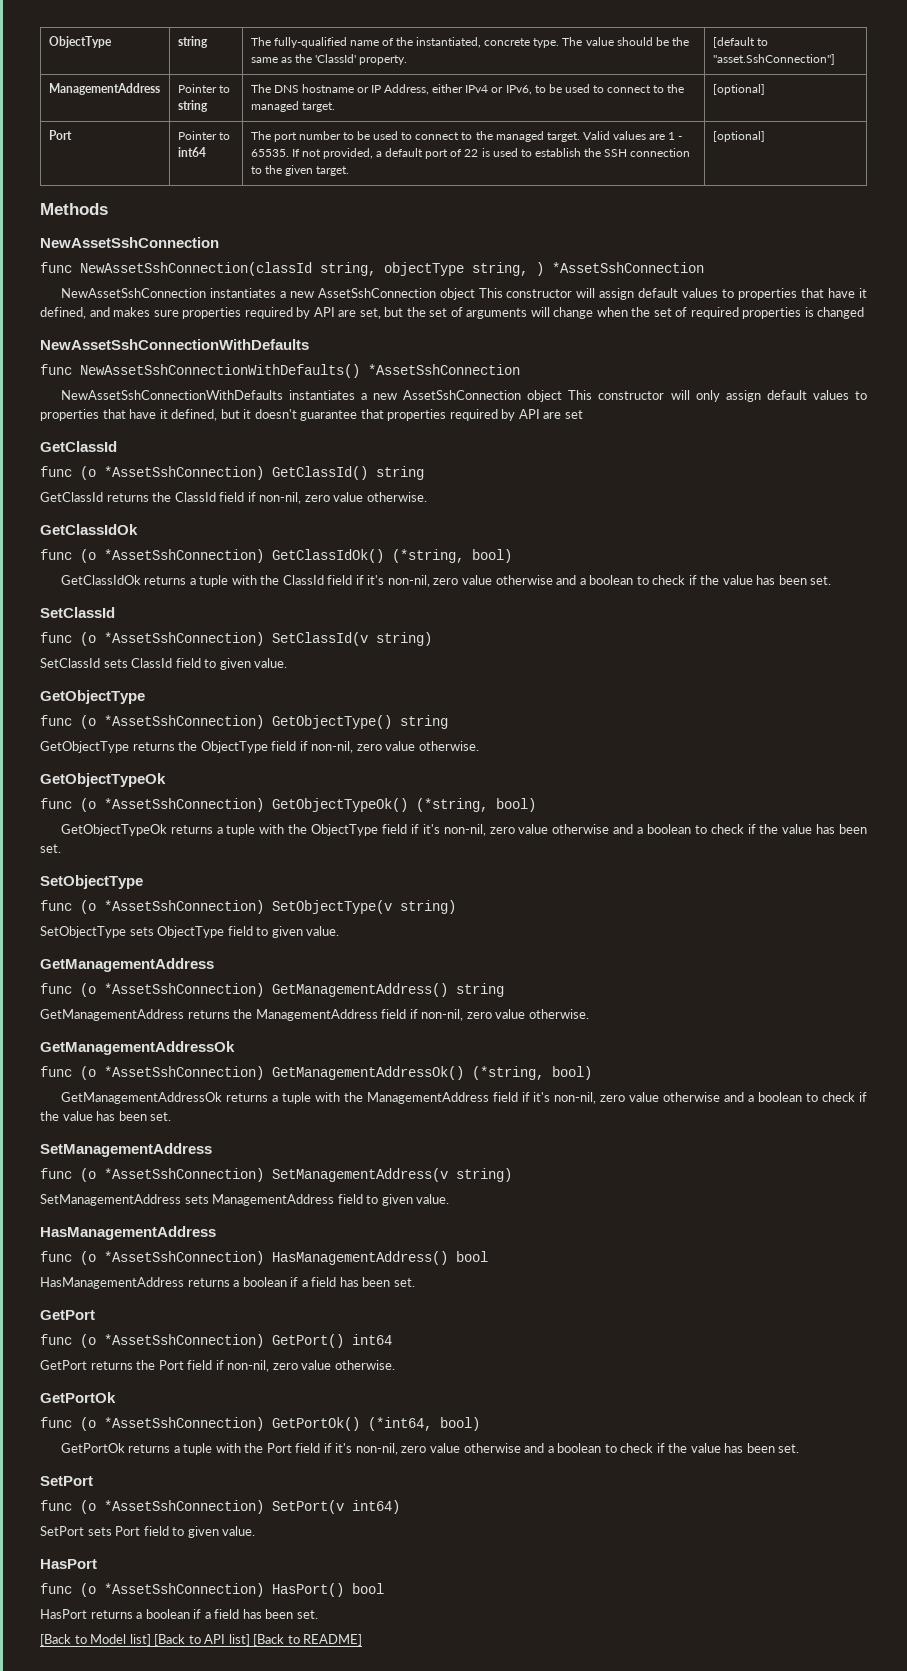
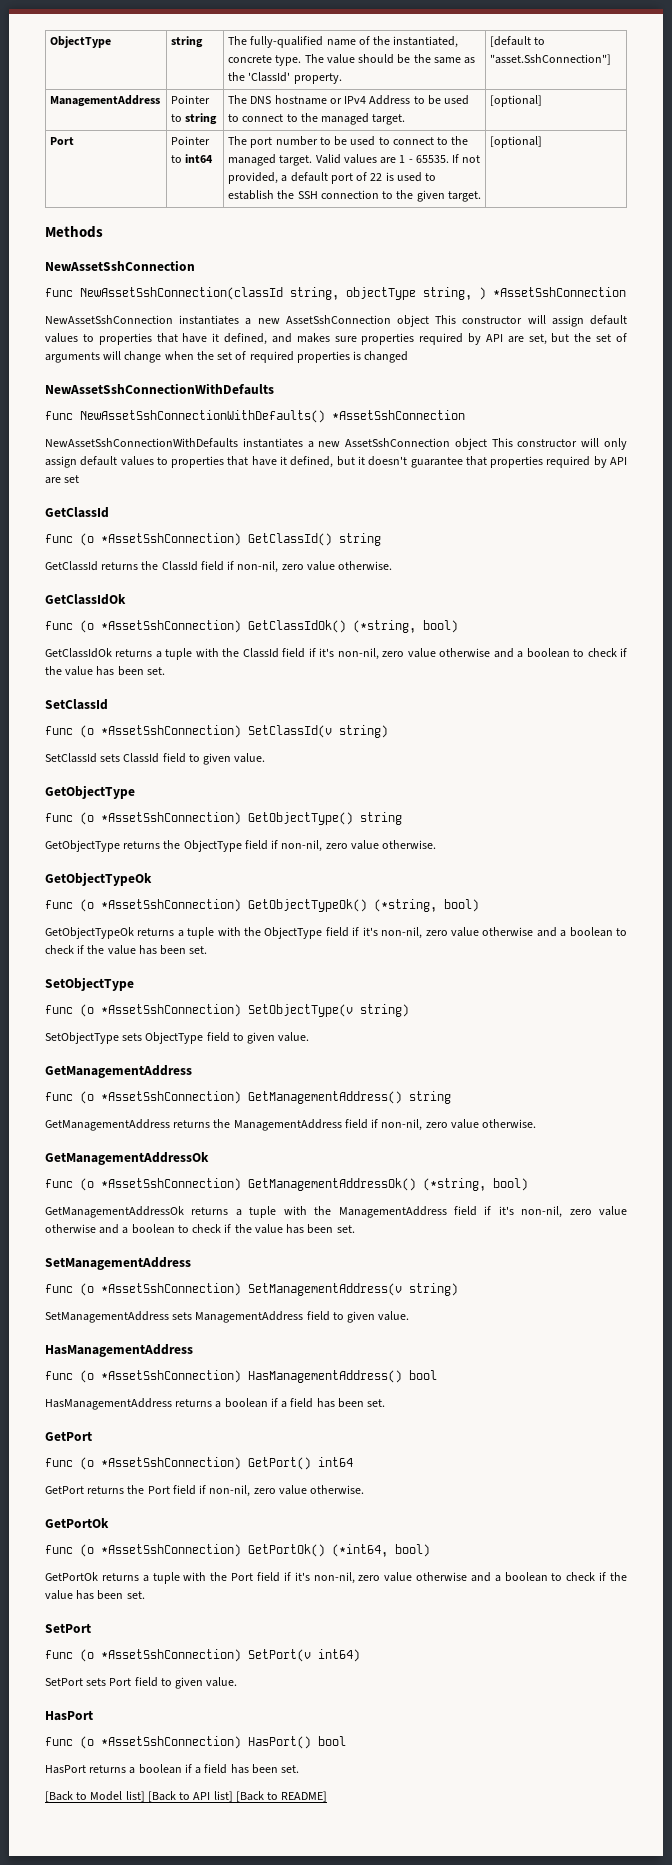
[371,84,532,95] IP Address, either IPv4 or IPv6, -> [344,95,411,105] IPv4 Address

